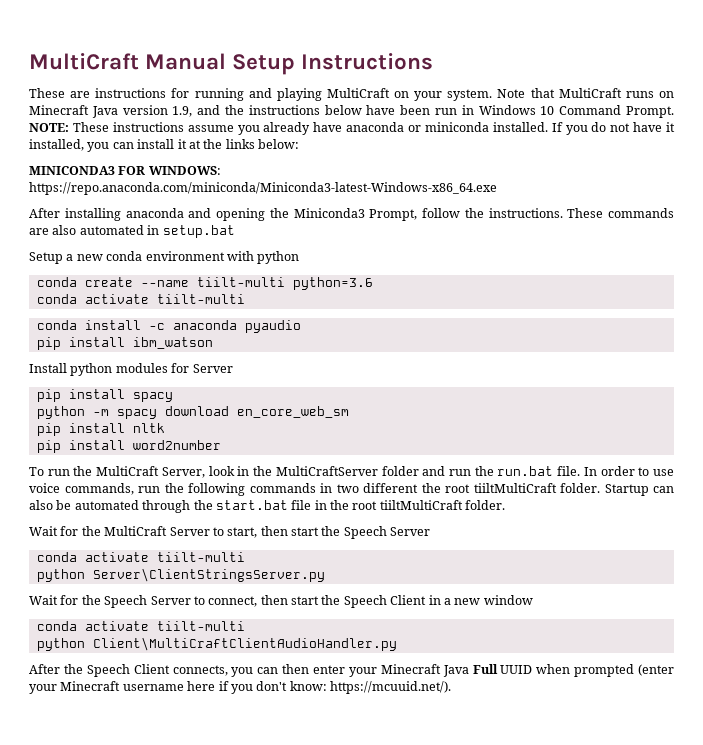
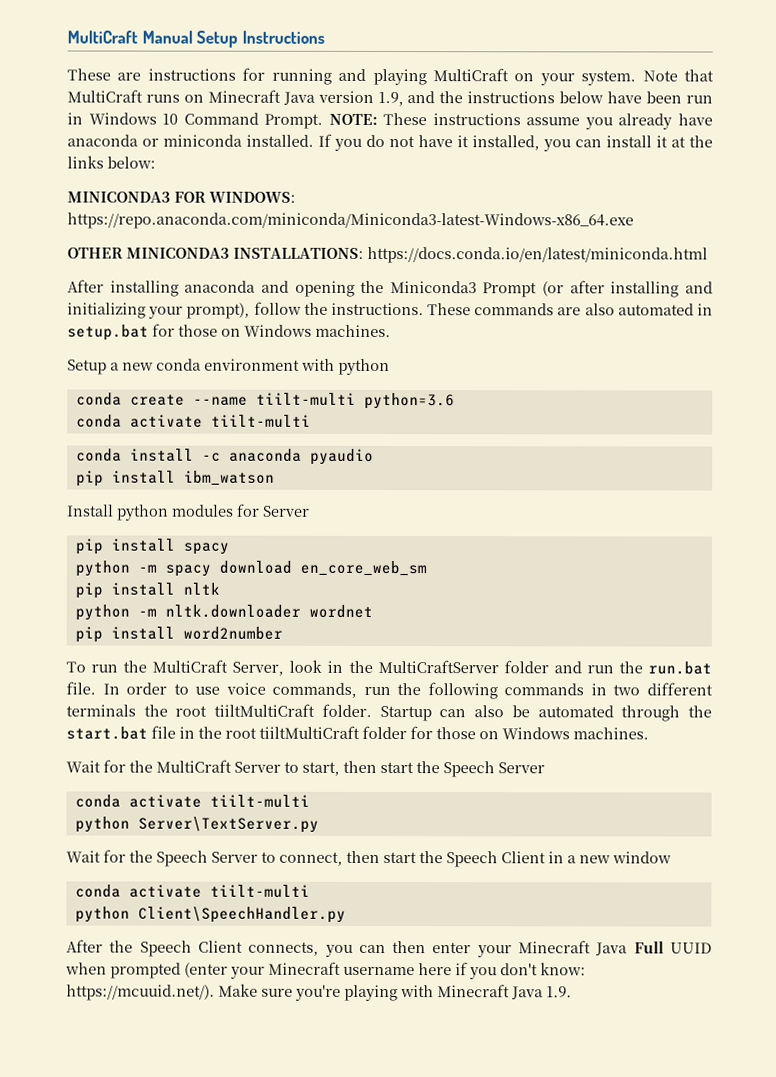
(497, 188) none -> [67,246,708,264] // OTHER MINICONDA3 INSTALLATIONS: https://docs.conda.io/en/latest/miniconda.html
[369,209,418,221] Prompt, -> [482,280,713,298] [67,302,251,319] Prompt (or after installing and initializing your prompt),
(235, 231) none -> [152,323,391,338] for those on Windows machines.
(165, 428) none -> [74,604,373,621] // python -m nltk.downloader wordnet
(418, 488) none -> [66,704,136,717] terminals
[465,500,506,510] folder. -> [362,725,649,740] folder for those on Windows machines.
[92,568,325,582] Server\ClientStringsServer.py -> [137,816,319,833] Server\TextServer.py
[92,637,397,651] Client\MultiCraftClientAudioHandler.py -> [137,906,346,923] Client\SpeechHandler.py
(451, 687) none -> [218,983,572,1002] Make sure you're playing with Minecraft Java 1.9.

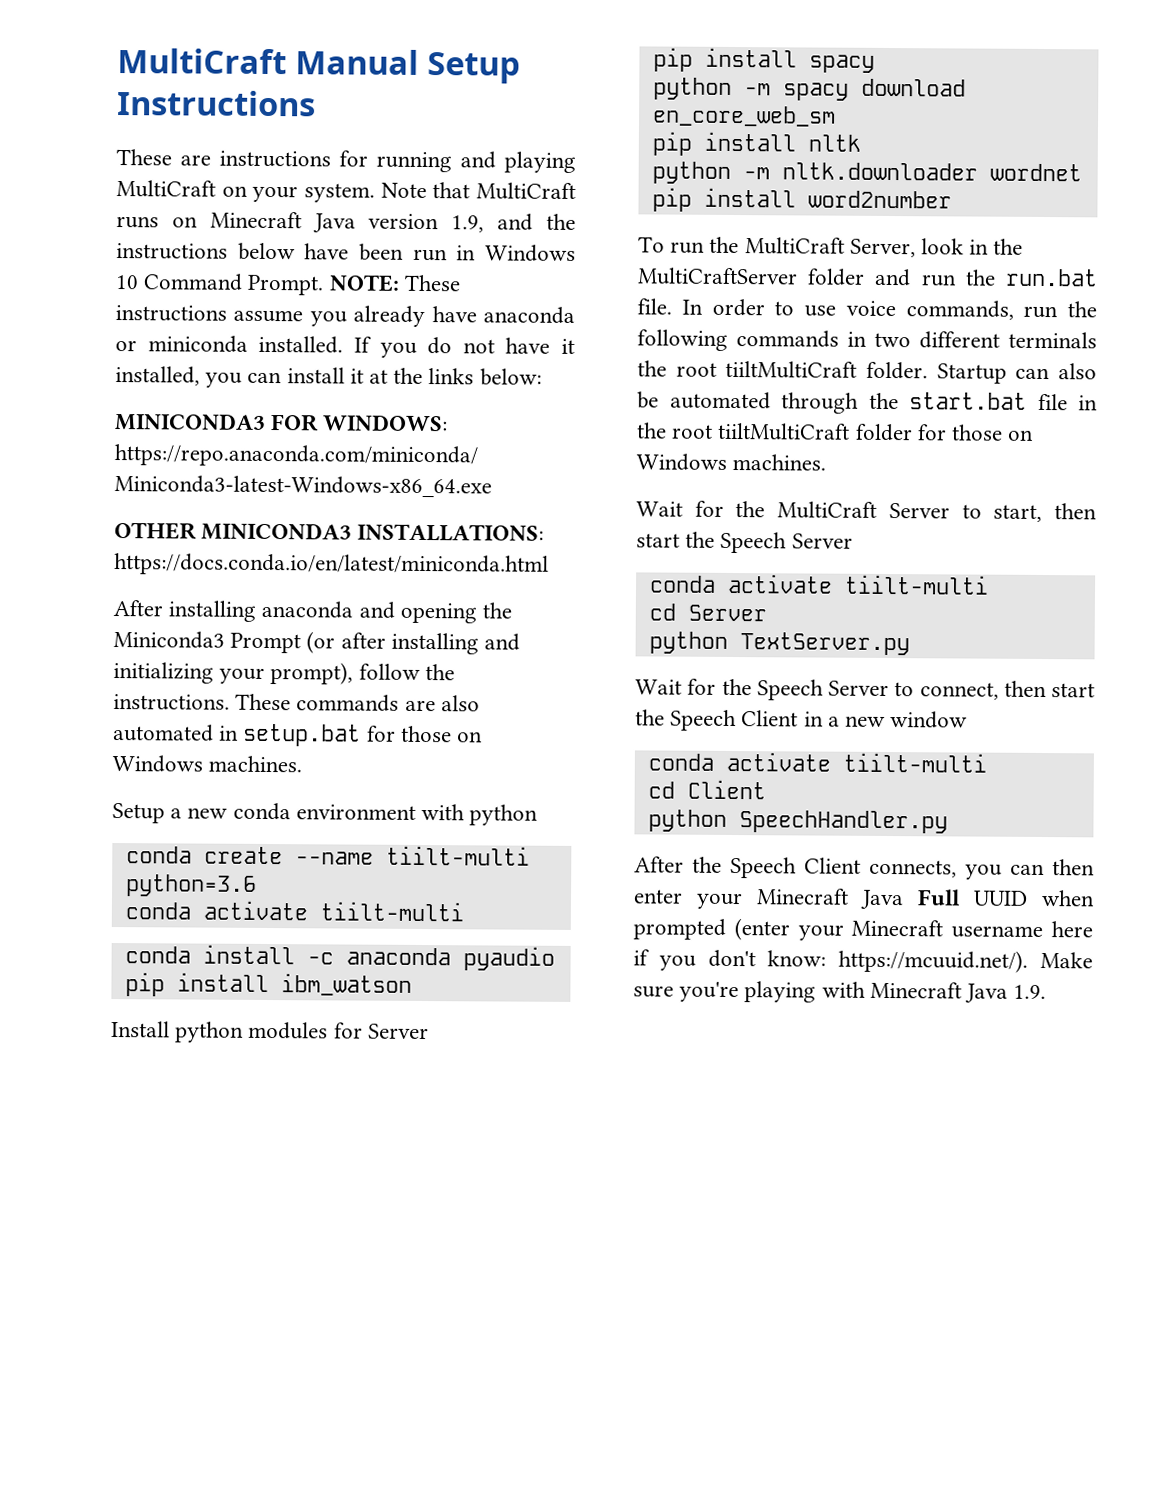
[74,816,319,833] // python Server\TextServer.py -> [648,603,767,622] [648,631,910,656] // cd Server // python TextServer.py
[74,906,346,923] // python Client\SpeechHandler.py -> [647,779,766,800] [647,809,948,834] // cd Client // python SpeechHandler.py

